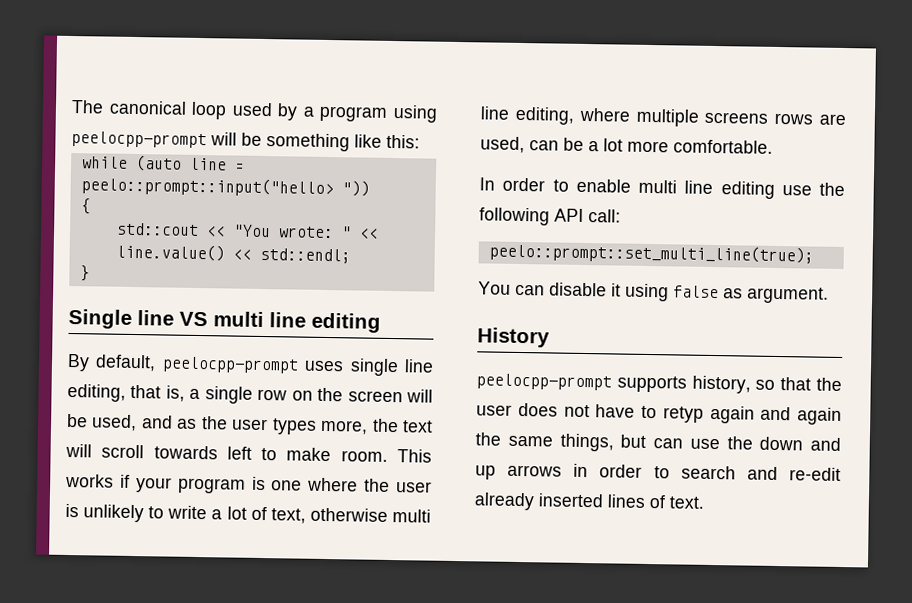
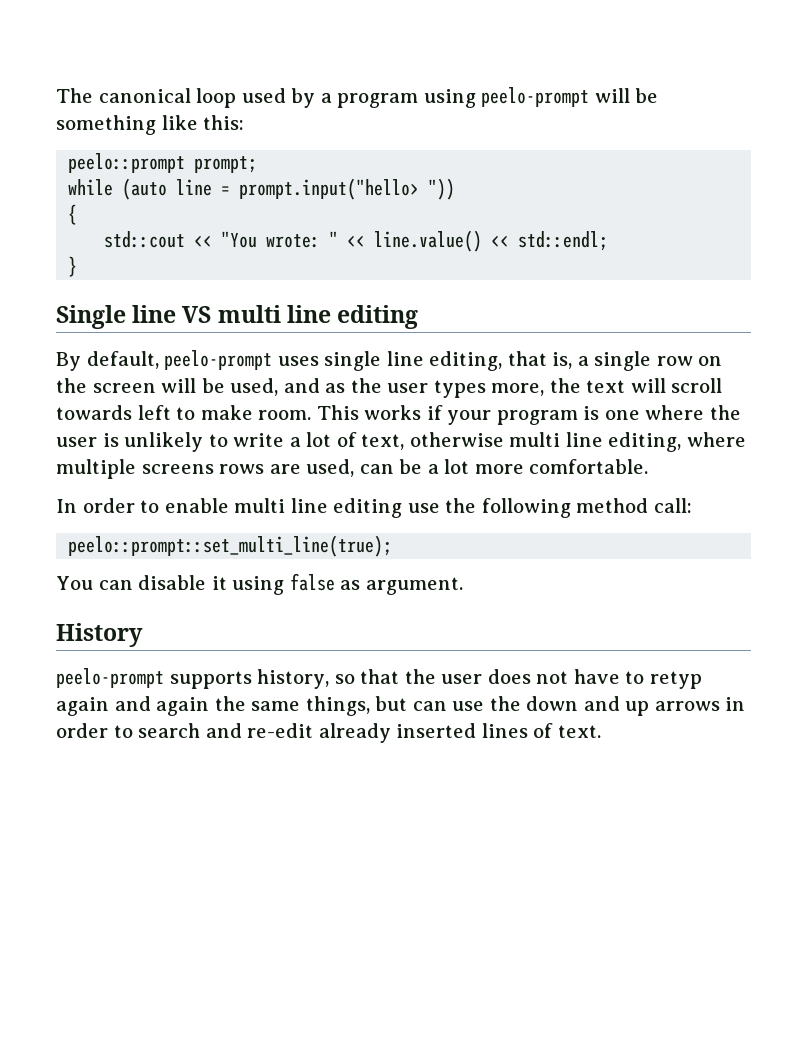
[71,131,207,149] peelocpp-prompt -> [481,87,590,107] peelo-prompt
(420, 141) none -> [68,153,258,173] // peelo::prompt prompt;
[80,176,334,198] peelo::prompt::input("hello> -> [239,178,420,200] prompt.input("hello>
[161,356,299,374] peelocpp-prompt -> [164,350,273,370] peelo-prompt
[554,208,584,222] API -> [576,498,649,513] method
[476,373,612,391] peelocpp-prompt -> [56,668,164,688] peelo-prompt

